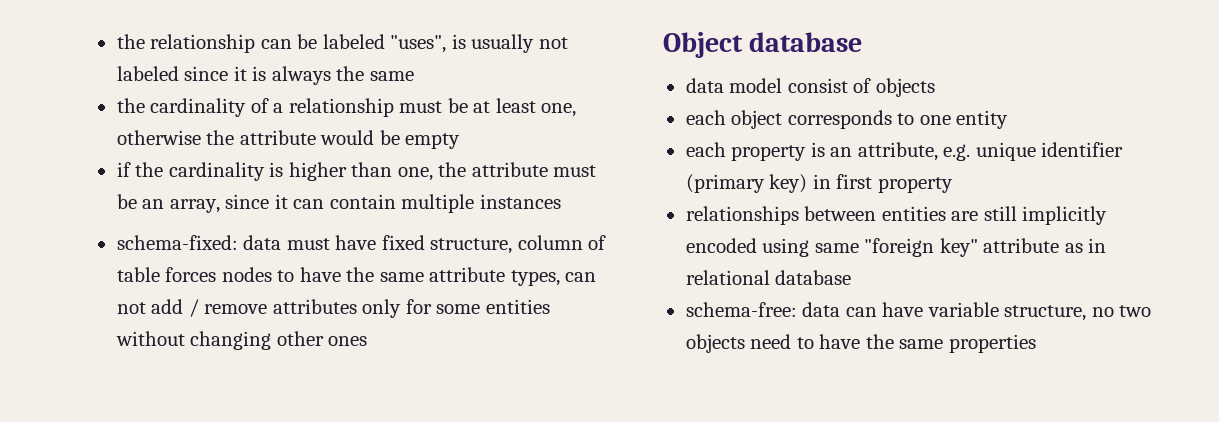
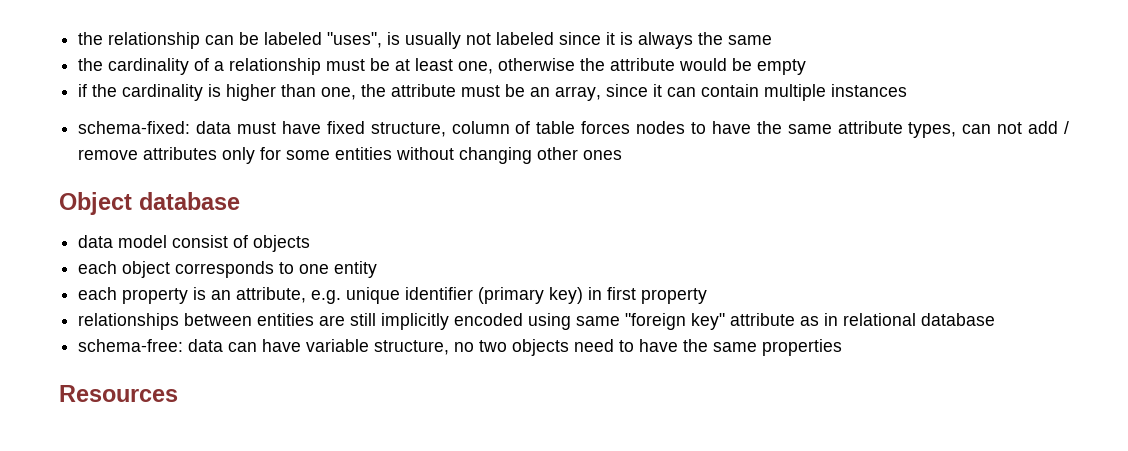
(1036, 343) none -> [59,385,178,402] // Resources

